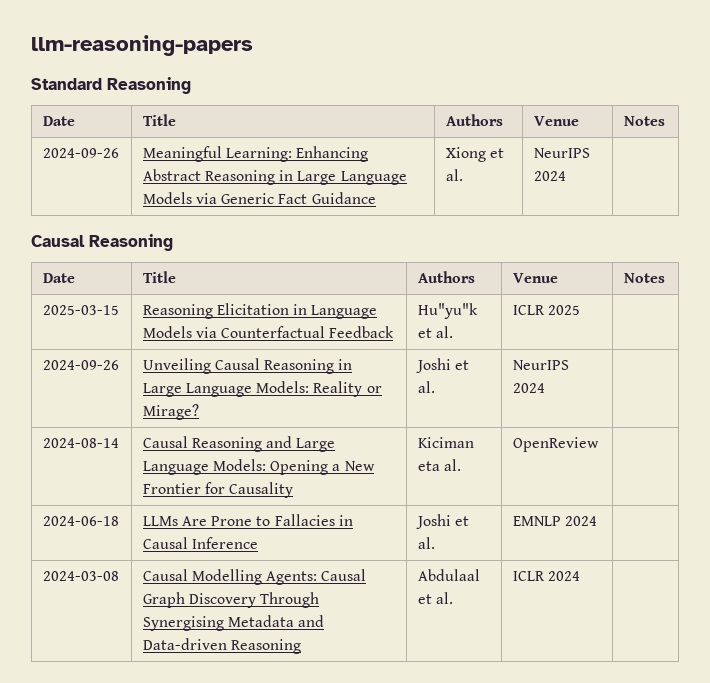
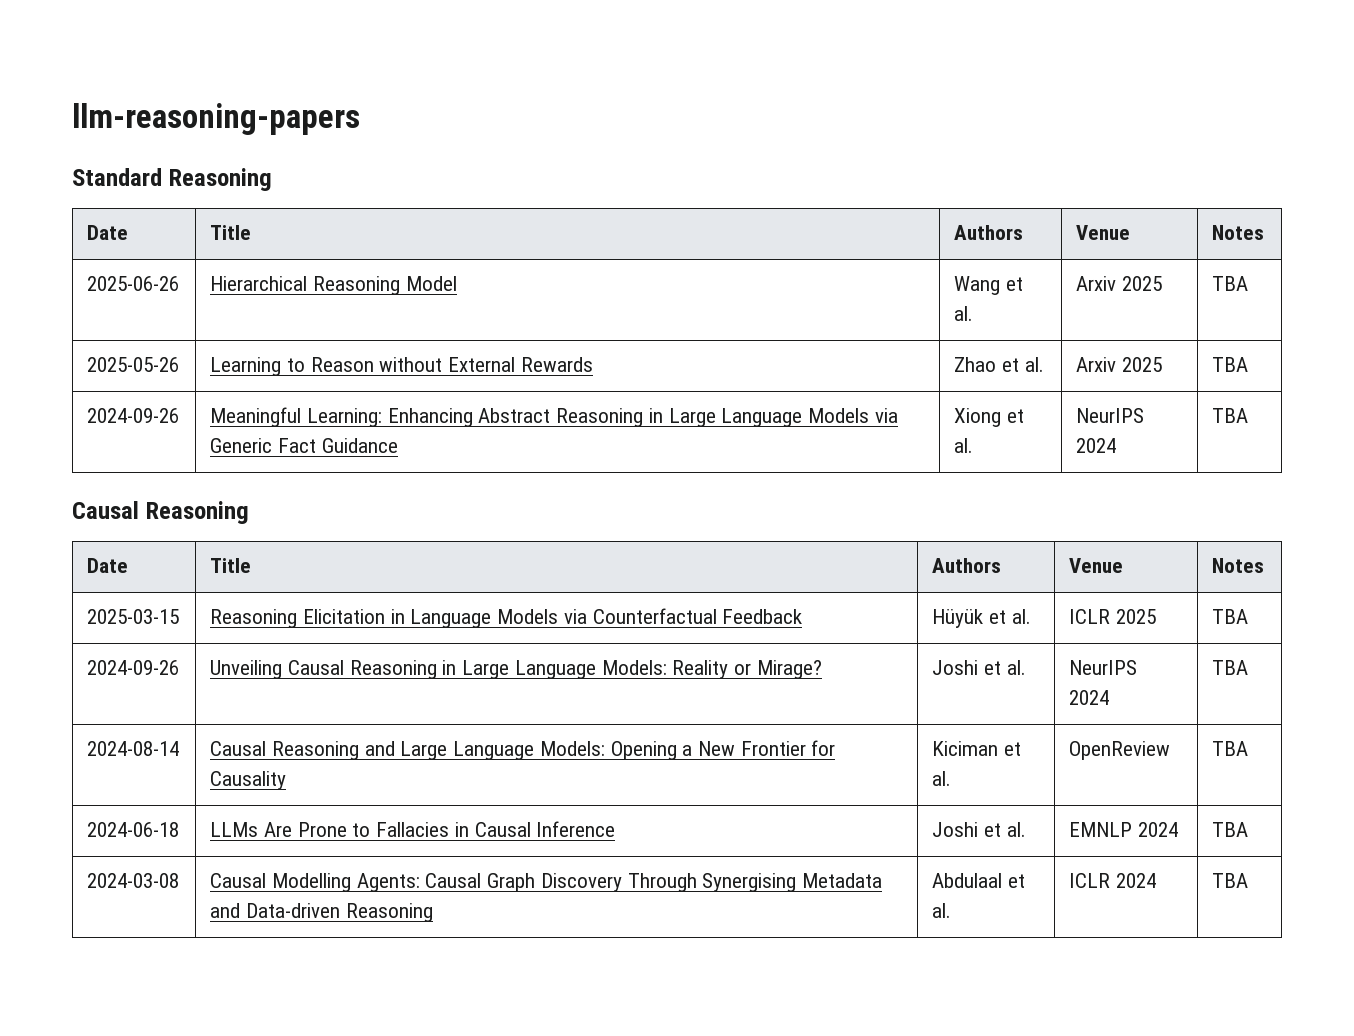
(665, 121) none -> [87,276,180,291] [210,276,457,295] [954,276,1024,295] [954,306,974,321] [1076,276,1163,291] [1212,276,1249,291] [87,357,180,372] [210,357,593,376] [954,357,1044,372] [1076,357,1163,372] [1212,357,1249,372] // 2025-06-26 | Hierarchical Reasoning Model | Wang et al. | Arxiv 2025 | TBA // 2025-05-26 | Learning to Reason without External Rewards | Zhao et al. | Arxiv 2025 | TBA
(566, 176) none -> [1212,408,1249,423] TBA
[417,303,478,319] Hu"yu"k -> [932,609,984,628] Hüyük
(581, 310) none -> [1212,609,1249,624] TBA
(545, 388) none -> [1212,660,1249,675] TBA
[417,461,440,471] eta -> [1004,742,1022,756] et
(599, 444) none -> [1212,741,1249,756] TBA
(598, 521) none -> [1212,822,1249,837] TBA
(581, 576) none -> [1212,873,1249,888] TBA

